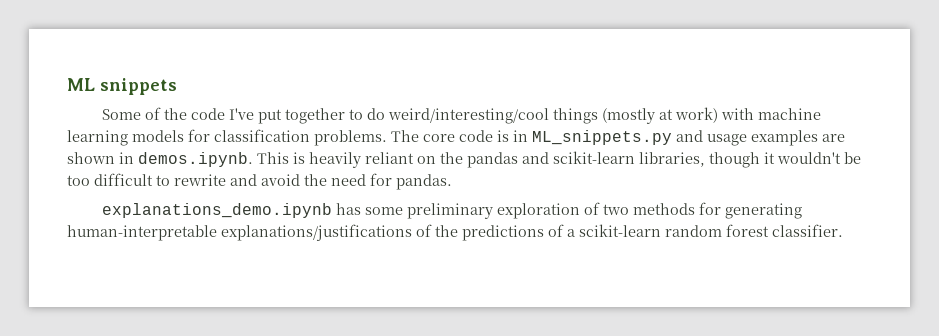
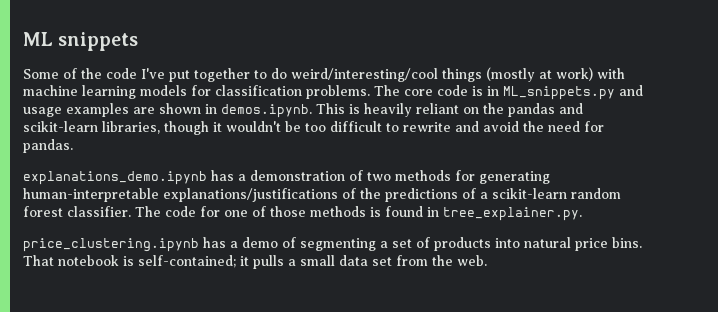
[365,203,581,219] some preliminary exploration -> [238,170,345,181] a demonstration
(843, 230) none -> [135,206,582,221] [23,237,642,252] [23,255,487,269] The code for one of those methods is found in tree_explainer.py. // price_clustering.ipynb has a demo of segmenting a set of products into natural price bins. That notebook is self-contained; it pulls a small data set from the web.

